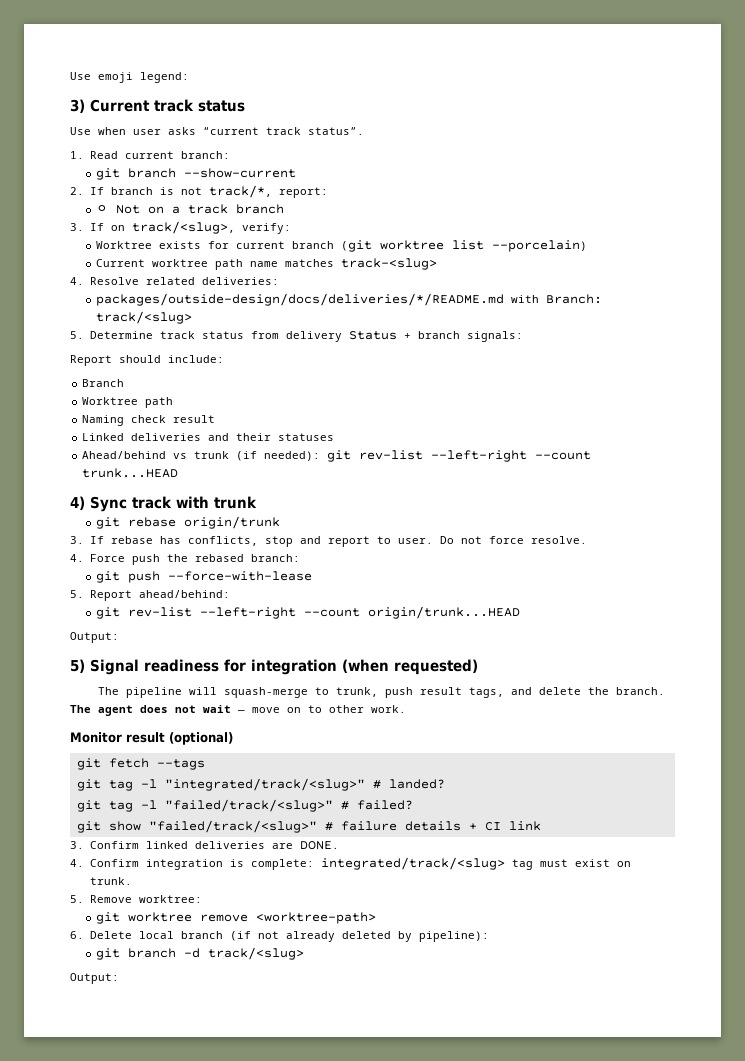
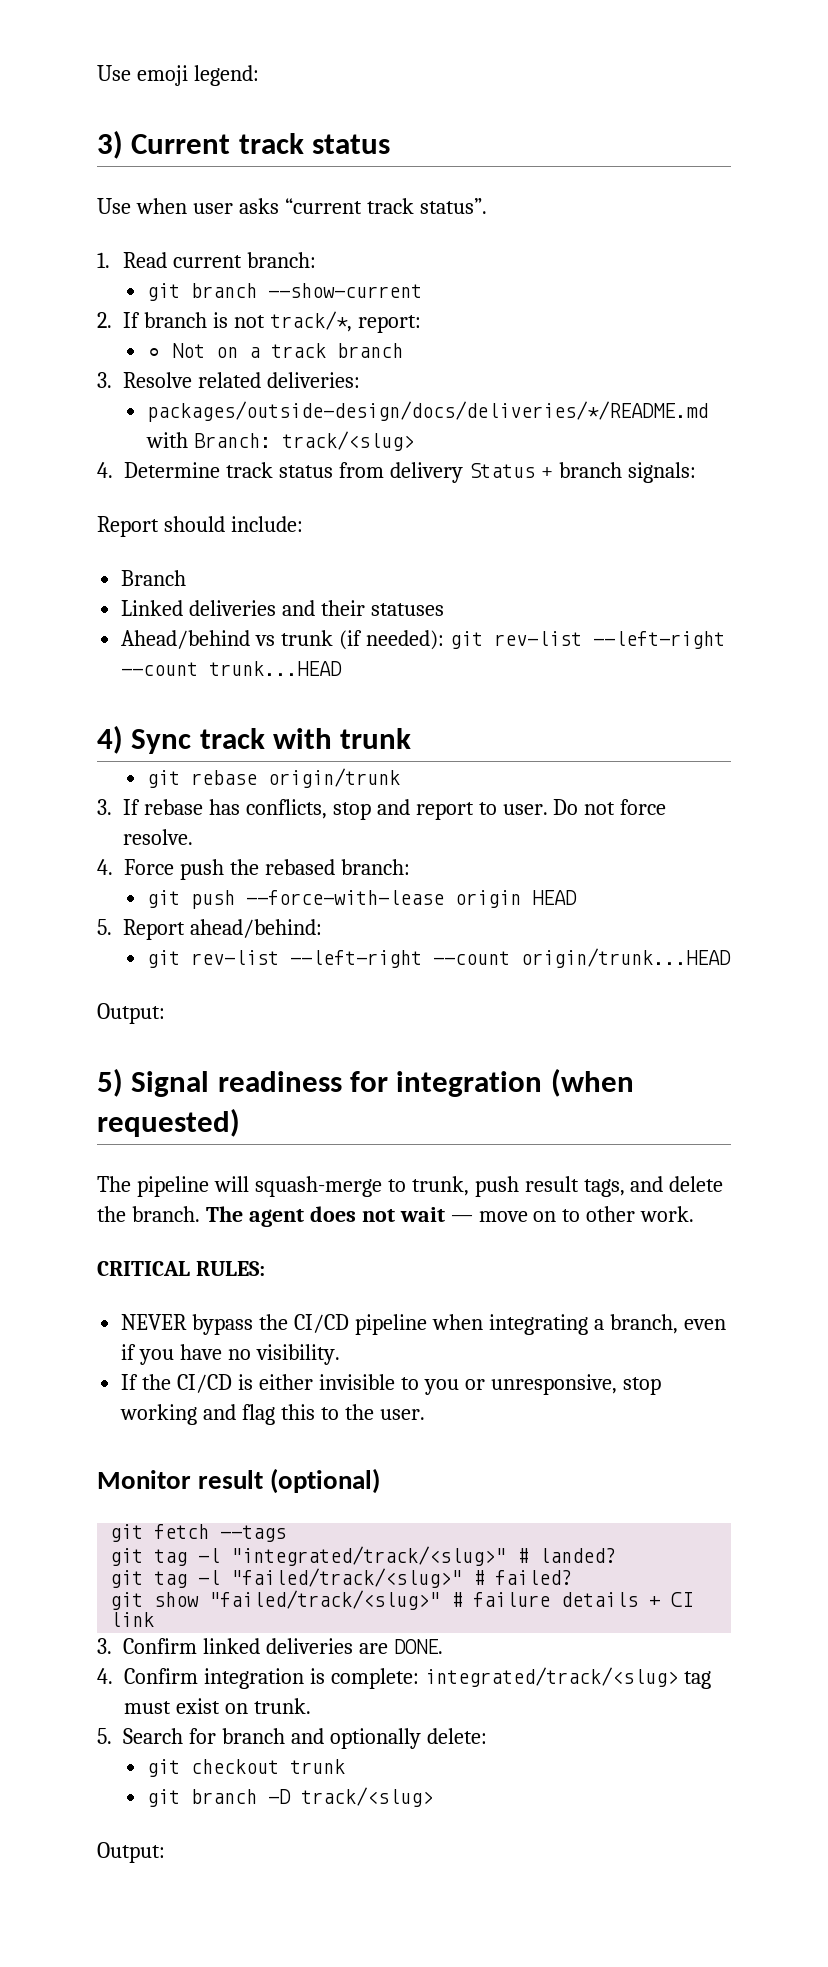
[89,221,291,234] [95,240,587,252] [95,258,437,270] [70,277,84,285] If on track/<slug>, verify: // Worktree exists for current branch (git worktree list --porcelain) // Current worktree path name matches track-<slug> // 4. -> (112, 380) none
[70,331,84,339] 5. -> [97,462,113,478] 4.
[82,397,174,408] [82,415,216,426] // Worktree path // Naming check result -> (187, 578) none
(312, 576) none -> [454,890,577,908] origin HEAD
(406, 709) none -> [97,1261,265,1276] [121,1314,726,1335] [121,1344,340,1365] [121,1374,661,1395] [120,1404,425,1425] // CRITICAL RULES: // NEVER bypass the CI/CD pipeline when integrating a branch, even if you have no visibility. // If the CI/CD is either invisible to you or unresponsive, stop working and flag this to the user.
[89,895,202,903] [95,912,376,924] [70,931,489,942] [95,948,200,960] Remove worktree: // git worktree remove <worktree-path> // 6. Delete local branch (if not already deleted by pipeline): // git branch -d -> [123,1728,487,1749] [146,1759,345,1777] [146,1789,291,1807] Search for branch and optionally delete: // git checkout trunk // git branch -D

